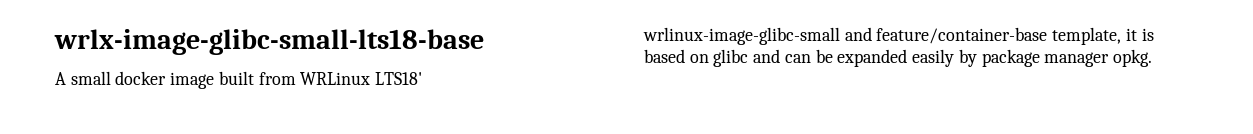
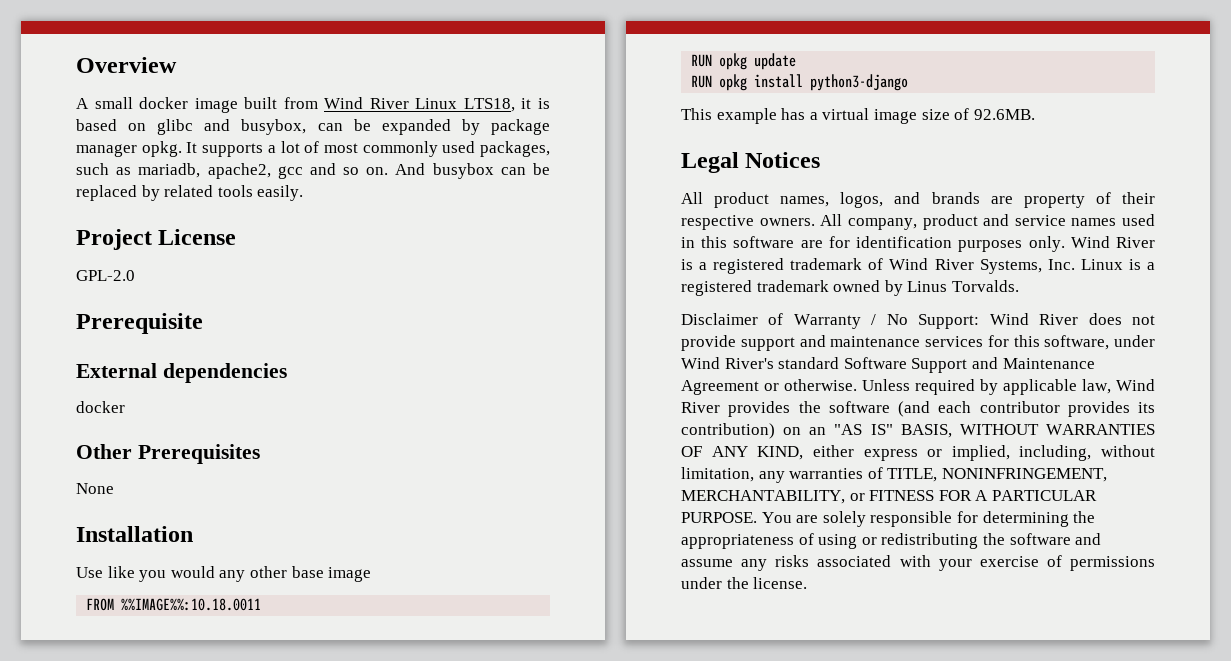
[54,29,484,55] wrlx-image-glibc-small-lts18-base -> [76,57,177,73] Overview
[300,72,423,85] [643,27,1122,45] WRLinux LTS18' wrlinux-image-glibc-small and feature/container-base template, -> [324,97,515,112] Wind River Linux LTS18,
(781, 56) none -> [241,119,307,135] busybox,
[912,49,955,67] easily -> (451, 127) none
(1152, 58) none -> [186,141,550,157] [76,163,550,179] [76,185,304,201] [76,229,237,250] [76,270,135,281] [76,313,203,334] [76,363,287,383] [76,401,125,413] [76,444,260,464] [76,483,114,494] [76,526,193,542] [76,566,372,582] [86,598,262,611] [691,53,797,70] [691,74,909,91] [681,108,1035,124] [681,152,821,173] [681,192,1155,208] [681,214,1155,230] [681,236,1155,252] [681,258,1155,274] [681,280,1019,296] [681,313,1155,329] [681,335,1155,351] [681,357,1095,373] [681,379,1155,395] [681,401,1155,417] [681,423,1155,439] [681,445,1155,461] [681,467,1107,483] [681,490,1097,504] [681,511,1096,527] [681,533,1102,549] [681,555,1155,571] [681,577,808,589] It supports a lot of most commonly used packages, such as mariadb, apache2, gcc and so on. And busybox can be replaced by related tools easily. // Project License // GPL-2.0 // Prerequisite // External dependencies // docker // Other Prerequisites // None // Installation // Use like you would any other base image // FROM %%IMAGE%%:10.18.0011 // RUN opkg update // RUN opkg install python3-django // This example has a virtual image size of 92.6MB. // Legal Notices // All product names, logos, and brands are property of their respective owners. All company, product and service names used in this software are for identification purposes only. Wind River is a registered trademark of Wind River Systems, Inc. Linux is a registered trademark owned by Linus Torvalds. // Disclaimer of Warranty / No Support: Wind River does not provide support and maintenance services for this software, under Wind River's standard Software Support and Maintenance Agreement or otherwise. Unless required by applicable law, Wind River provides the software (and each contributor provides its contribution) on an "AS IS" BASIS, WITHOUT WARRANTIES OF ANY KIND, either express or implied, including, without limitation, any warranties of TITLE, NONINFRINGEMENT, MERCHANTABILITY, or FITNESS FOR A PARTICULAR PURPOSE. You are solely responsible for determining the appropriateness of using or redistributing the software and assume any risks associated with your exercise of permissions under the license.

